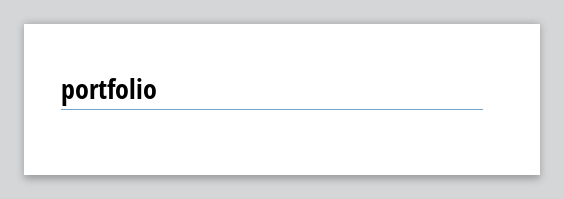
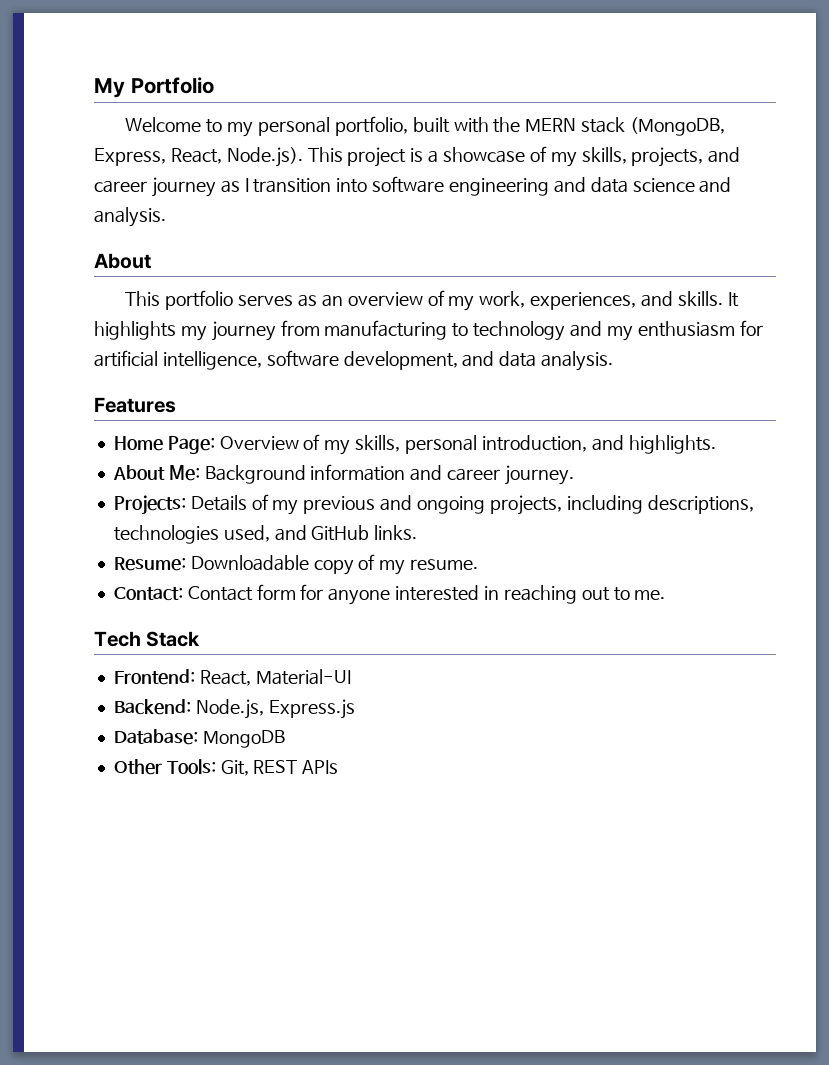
[61,78,157,106] portfolio -> [94,77,214,98] [125,116,726,137] [94,146,741,167] [94,176,732,197] [94,207,166,227] [94,253,151,269] [125,290,739,311] [94,320,763,341] [94,350,614,371] [94,397,176,413] [113,434,716,455] [112,464,574,485] [113,494,754,515] [113,525,418,544] [113,554,479,575] [113,584,666,605] [94,631,201,647] [113,669,351,686] [113,699,355,719] [113,729,285,748] [113,759,339,776] My Portfolio // Welcome to my personal portfolio, built with the MERN stack (MongoDB, Express, React, Node.js). This project is a showcase of my skills, projects, and career journey as I transition into software engineering and data science and analysis. // About // This portfolio serves as an overview of my work, experiences, and skills. It highlights my journey from manufacturing to technology and my enthusiasm for artificial intelligence, software development, and data analysis. // Features // Home Page: Overview of my skills, personal introduction, and highlights. // About Me: Background information and career journey. // Projects: Details of my previous and ongoing projects, including descriptions, technologies used, and GitHub links. // Resume: Downloadable copy of my resume. // Contact: Contact form for anyone interested in reaching out to me. // Tech Stack // Frontend: React, Material-UI // Backend: Node.js, Express.js // Database: MongoDB // Other Tools: Git, REST APIs

